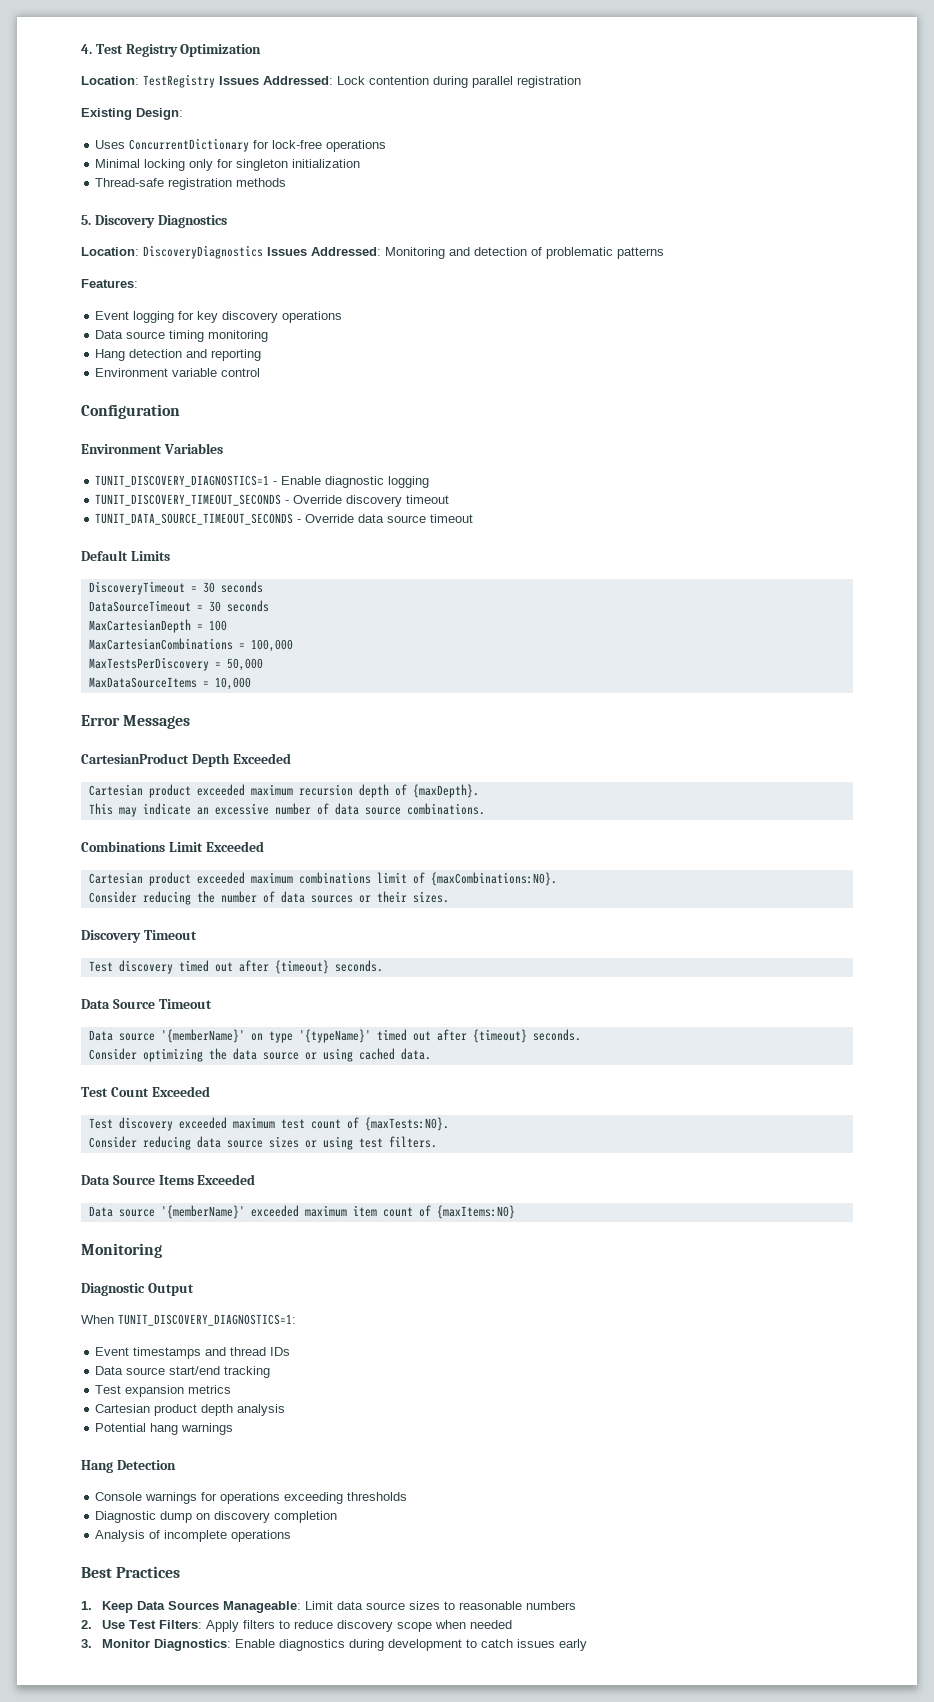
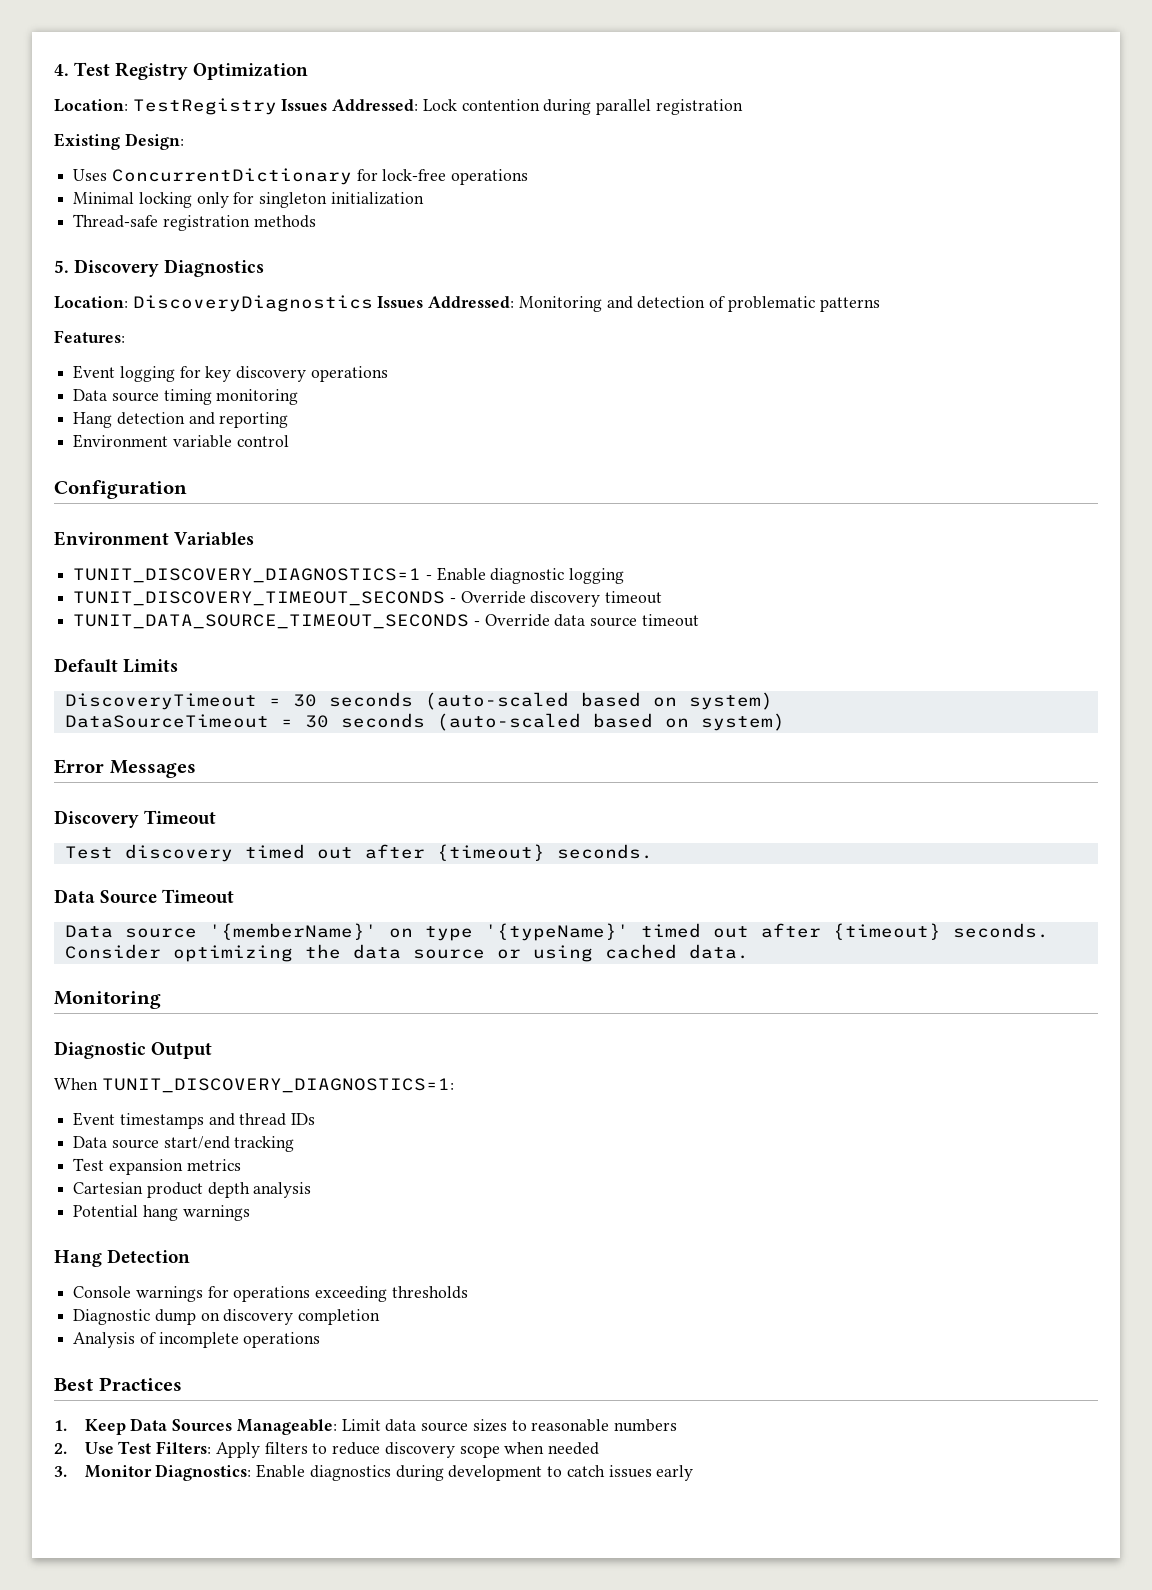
(263, 587) none -> [424,692,773,710] (auto-scaled based on system)
[88,619,227,633] [88,638,293,652] [88,657,263,671] [88,677,251,690] [81,715,191,729] [81,753,291,767] [88,784,479,798] [88,803,485,817] [81,841,264,852] [88,872,557,886] [88,891,449,905] // MaxCartesianDepth = 100 // MaxCartesianCombinations = 100,000 // MaxTestsPerDiscovery = 50,000 // MaxDataSourceItems = 10,000 // Error Messages // CartesianProduct Depth Exceeded // Cartesian product exceeded maximum recursion depth of {maxDepth}. // This may indicate an excessive number of data source combinations. // Combinations Limit Exceeded // Cartesian product exceeded maximum combinations limit of {maxCombinations:N0}. // Consider reducing the number of data sources or their sizes. -> [436,713,785,731] [54,759,196,778] (auto-scaled based on system) // Error Messages
[81,1086,210,1097] [88,1117,449,1131] [88,1136,437,1150] [81,1174,256,1185] [88,1205,515,1219] // Test Count Exceeded // Test discovery exceeded maximum test count of {maxTests:N0}. // Consider reducing data source sizes or using test filters. // Data Source Items Exceeded // Data source '{memberName}' exceeded maximum item count of {maxItems:N0} -> (749, 951) none

